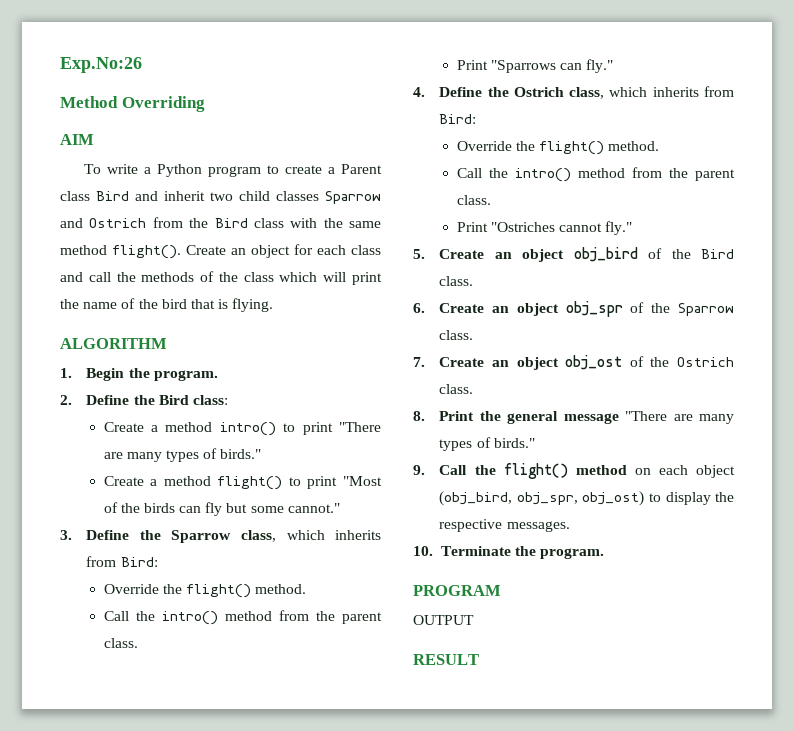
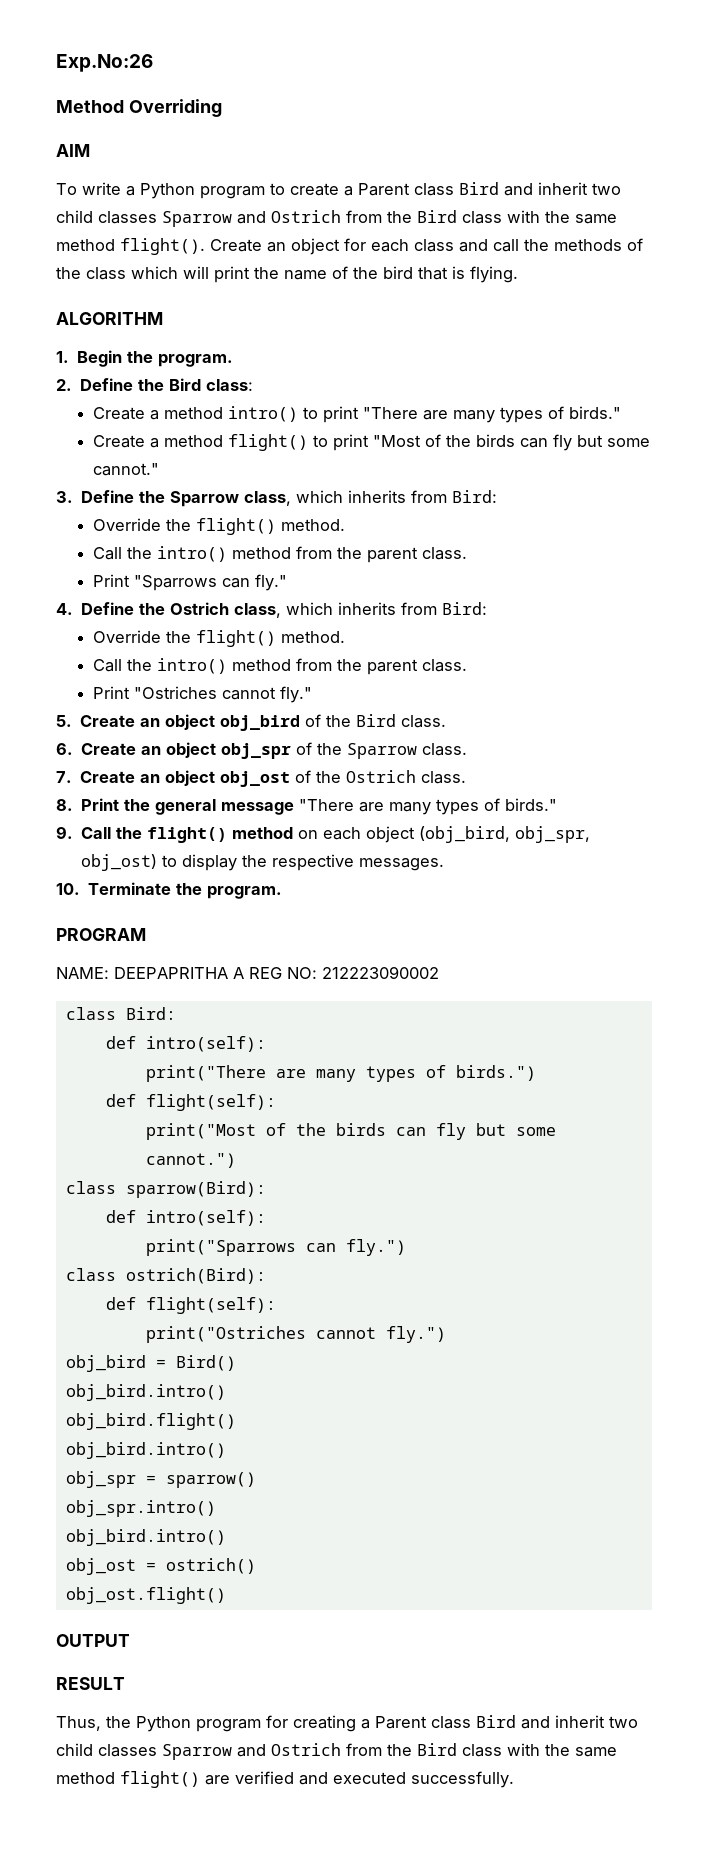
[413,615,474,625] [413,654,479,665] OUTPUT // RESULT -> [56,966,439,979] [65,1007,176,1020] [105,1036,266,1052] [145,1065,536,1082] [105,1094,276,1111] [145,1123,556,1140] [145,1153,236,1168] [65,1181,266,1198] [105,1210,266,1226] [145,1239,406,1256] [65,1268,266,1284] [105,1297,276,1314] [145,1326,446,1343] [65,1355,236,1372] [65,1384,226,1401] [65,1413,236,1430] [65,1442,226,1459] [65,1471,256,1488] [65,1500,216,1517] [65,1529,226,1546] [65,1558,256,1575] [65,1587,226,1604] [56,1634,130,1647] [56,1677,125,1690] [56,1715,638,1732] [56,1743,617,1760] [56,1771,514,1788] NAME: DEEPAPRITHA A REG NO: 212223090002 // class Bird: // def intro(self): // print("There are many types of birds.") // def flight(self): // print("Most of the birds can fly but some cannot.") // class sparrow(Bird): // def intro(self): // print("Sparrows can fly.") // class ostrich(Bird): // def flight(self): // print("Ostriches cannot fly.") // obj_bird = Bird() // obj_bird.intro() // obj_bird.flight() // obj_bird.intro() // obj_spr = sparrow() // obj_spr.intro() // obj_bird.intro() // obj_ost = ostrich() // obj_ost.flight() // OUTPUT // RESULT // Thus, the Python program for creating a Parent class Bird and inherit two child classes Sparrow and Ostrich from the Bird class with the same method flight() are verified and executed successfully.

